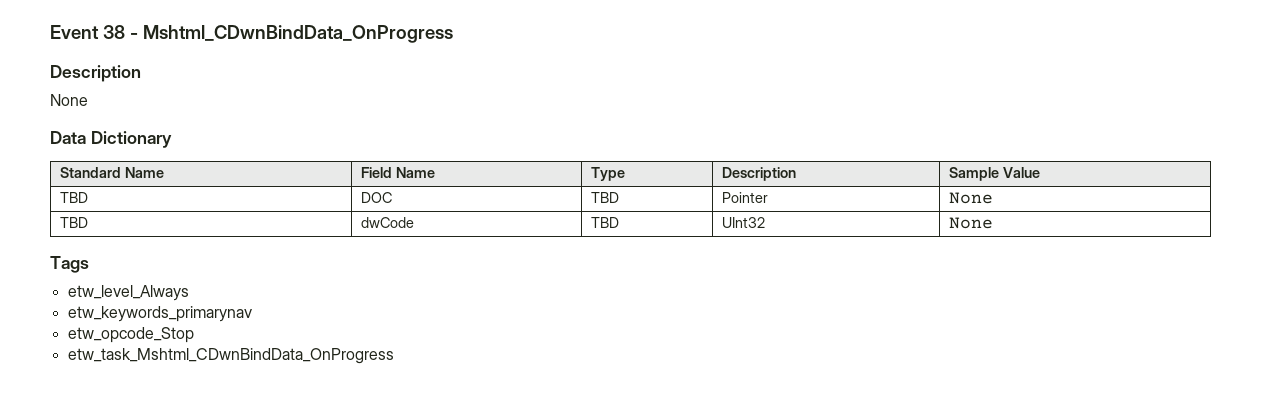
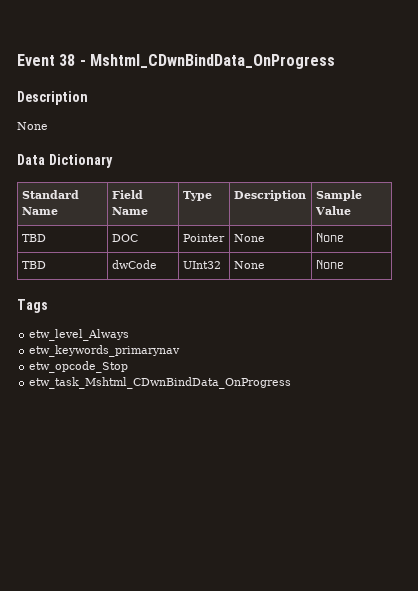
[590,192,619,203] [721,192,768,203] TBD | Pointer -> [182,234,225,242] [233,234,265,242] Pointer | None
[590,217,619,228] [721,217,765,228] TBD | UInt32 -> [182,261,221,269] [233,261,265,269] UInt32 | None

